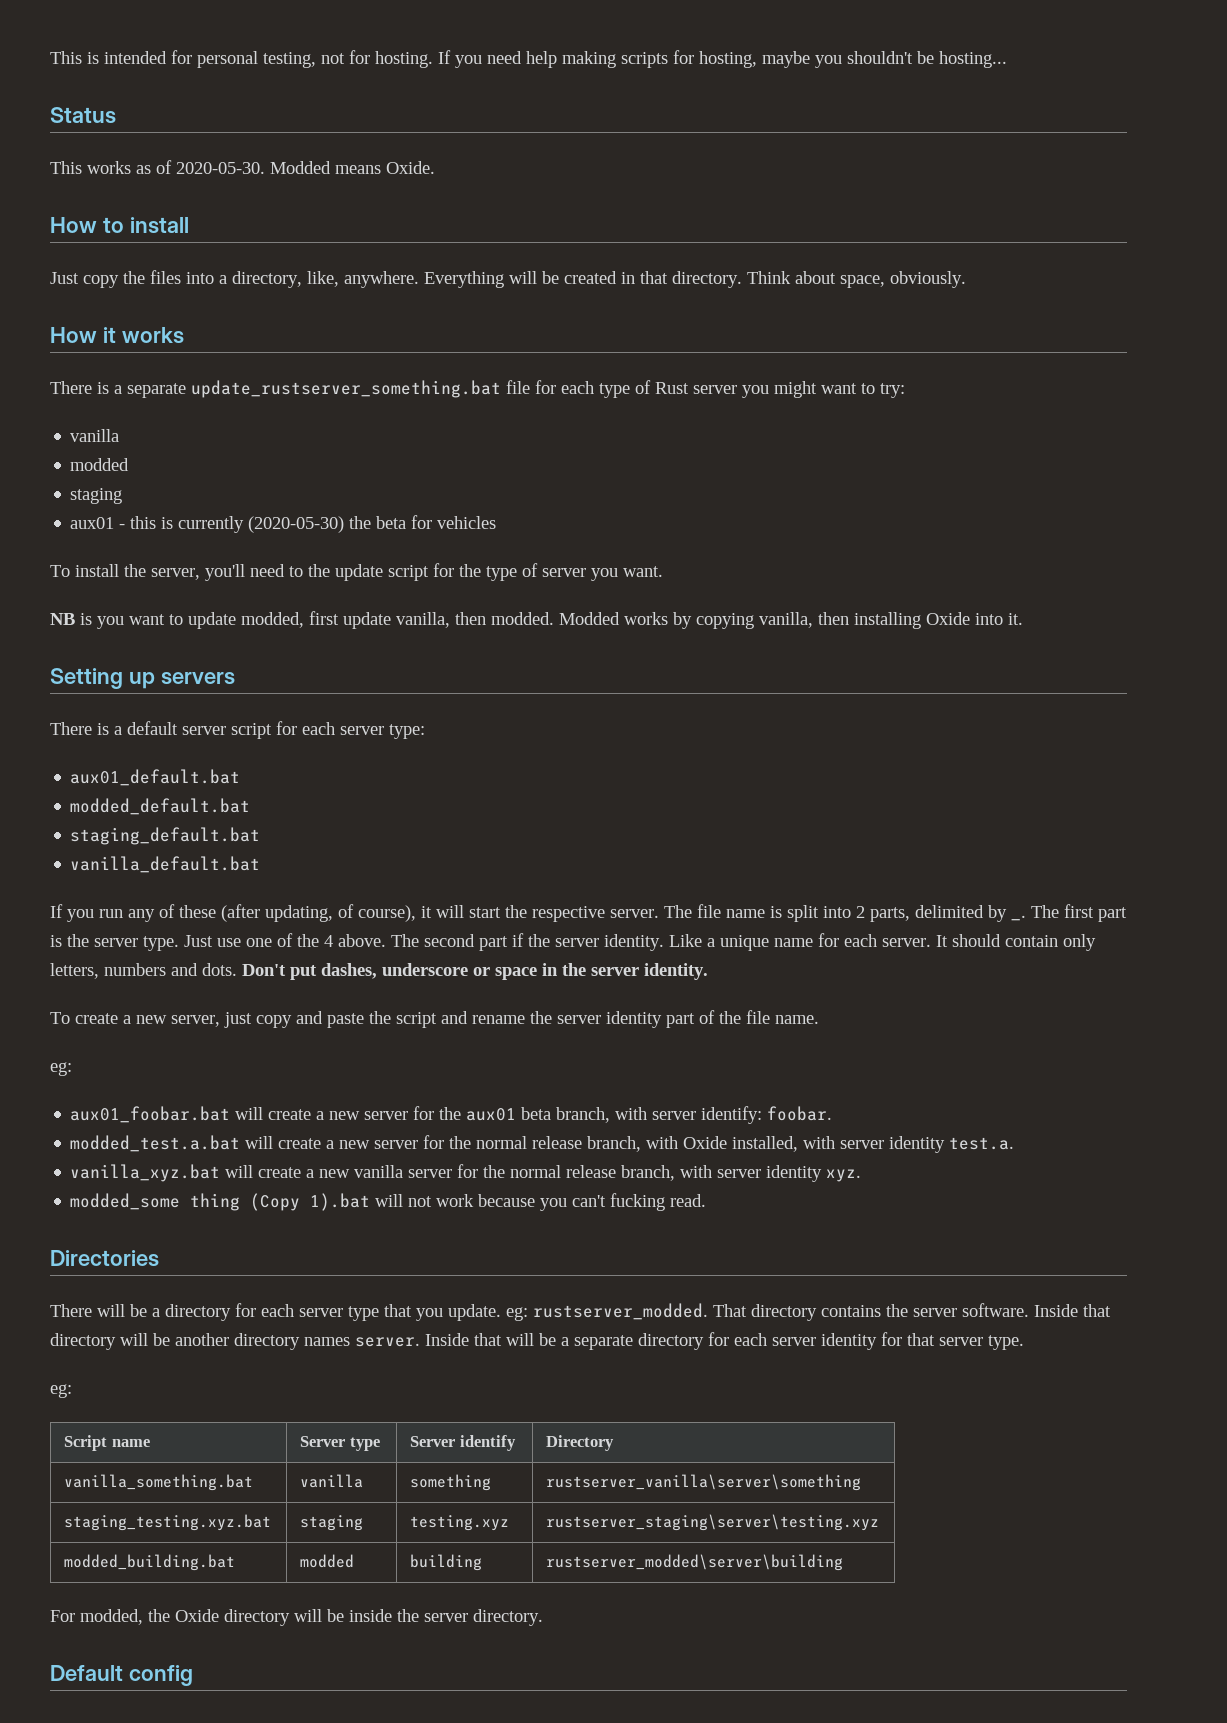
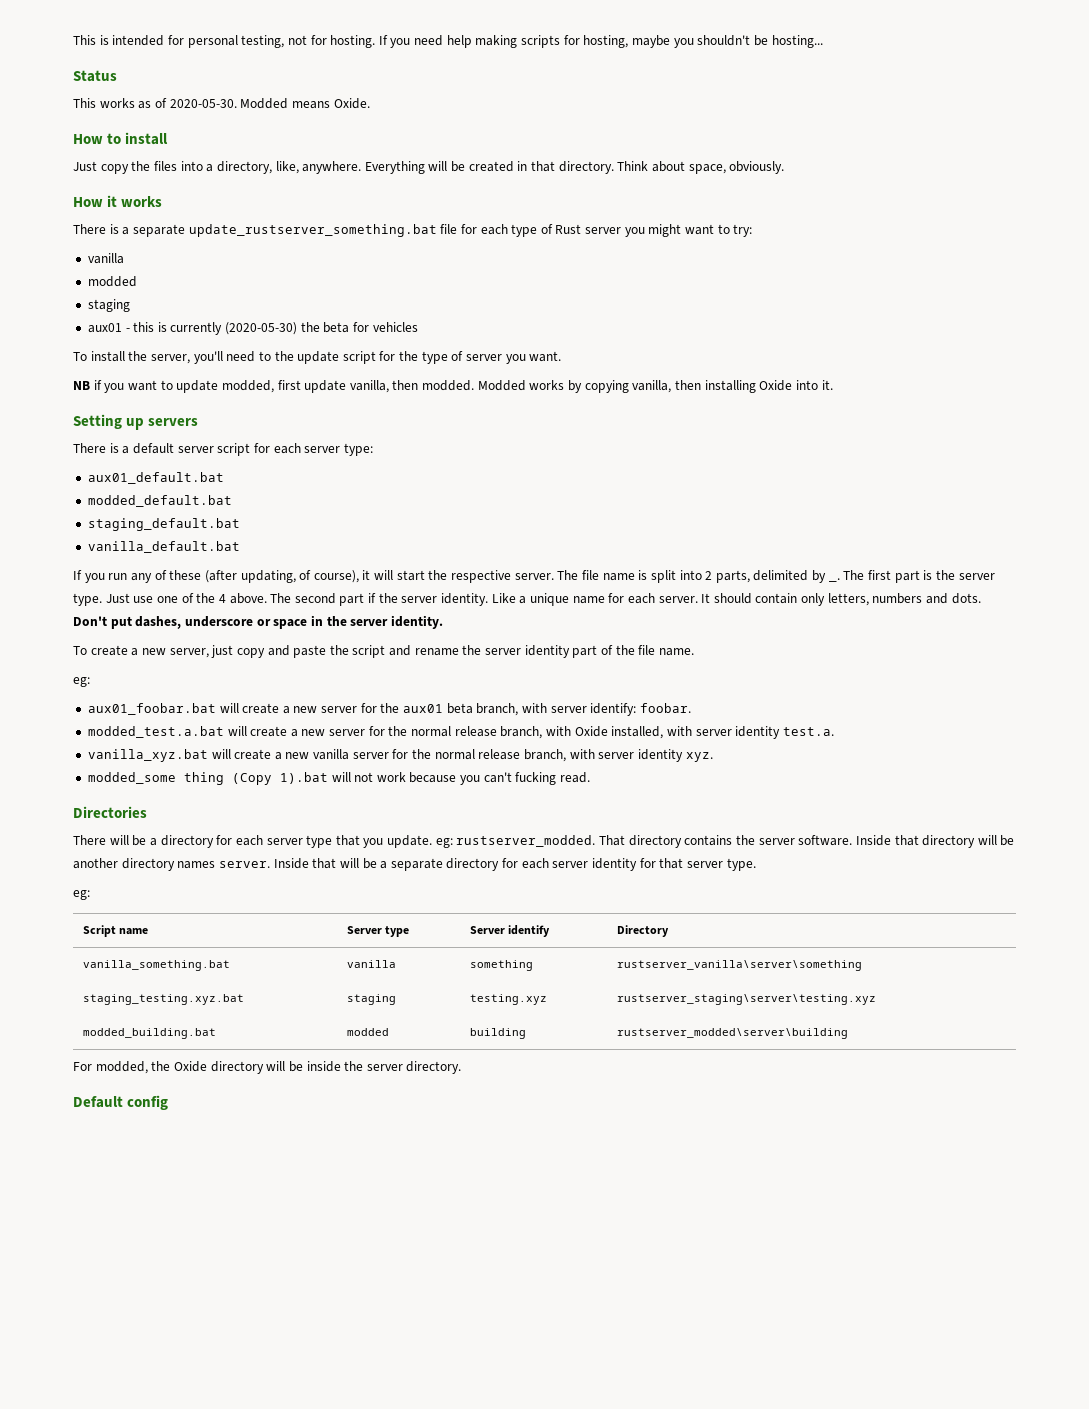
[80,613,92,625] is -> [93,380,102,390] if

